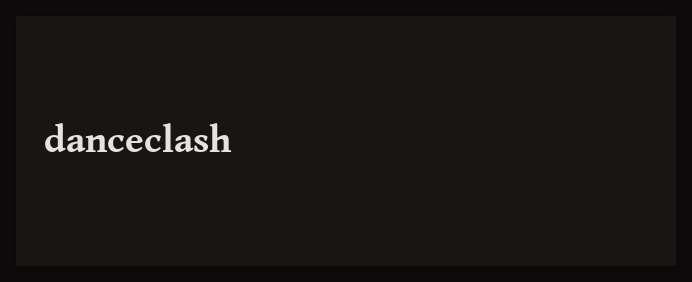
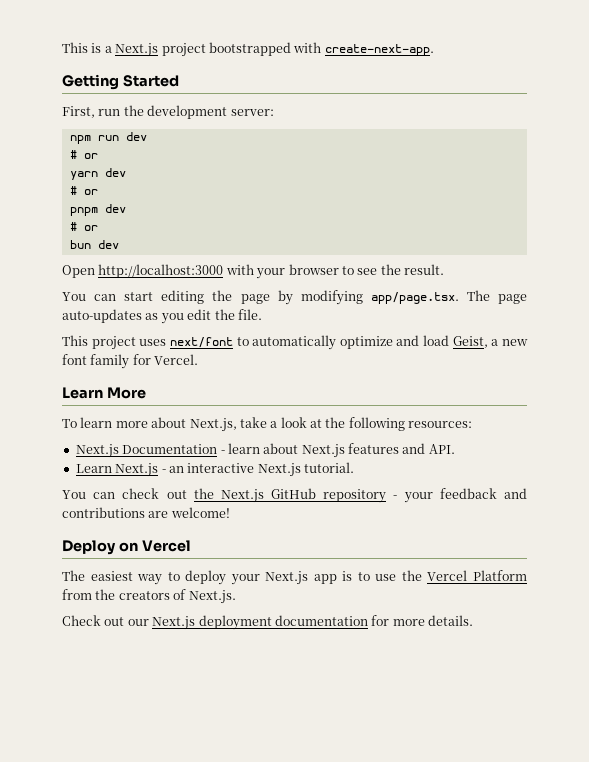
[44,123,232,152] danceclash -> [62,42,434,57] [62,74,179,90] [62,105,274,119] [69,132,147,144] [69,150,98,159] [69,168,126,180] [69,186,98,195] [69,204,126,216] [69,222,98,231] [69,240,119,249] [62,264,444,279] [62,290,527,305] [62,309,262,324] [62,335,528,350] [62,354,199,369] [62,387,146,399] [62,417,473,432] [75,443,455,458] [75,462,354,477] [62,488,527,503] [62,507,230,518] [62,540,191,555] [62,570,527,585] [62,589,236,604] [62,615,473,630] This is a Next.js project bootstrapped with create-next-app. // Getting Started // First, run the development server: // npm run dev // # or // yarn dev // # or // pnpm dev // # or // bun dev // Open http://localhost:3000 with your browser to see the result. // You can start editing the page by modifying app/page.tsx. The page auto-updates as you edit the file. // This project uses next/font to automatically optimize and load Geist, a new font family for Vercel. // Learn More // To learn more about Next.js, take a look at the following resources: // Next.js Documentation - learn about Next.js features and API. // Learn Next.js - an interactive Next.js tutorial. // You can check out the Next.js GitHub repository - your feedback and contributions are welcome! // Deploy on Vercel // The easiest way to deploy your Next.js app is to use the Vercel Platform from the creators of Next.js. // Check out our Next.js deployment documentation for more details.

